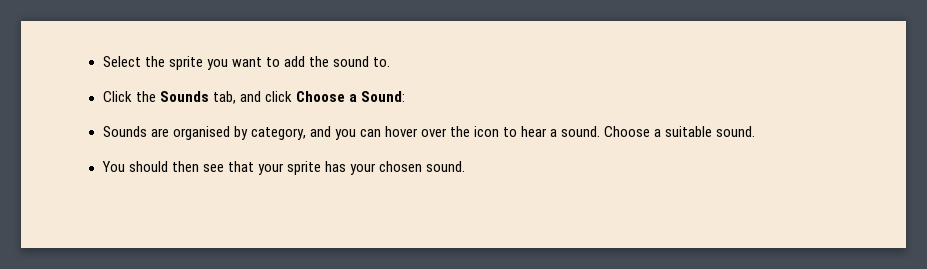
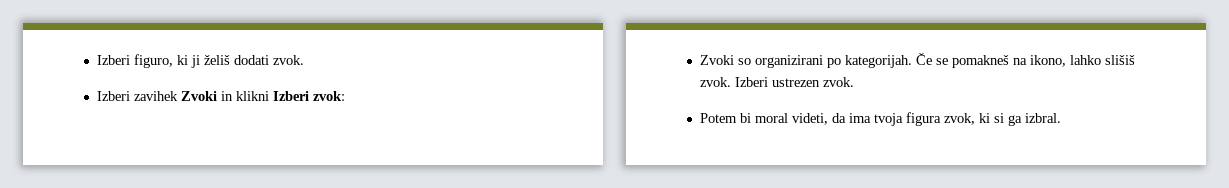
[102,56,390,70] [102,91,405,104] [102,126,756,140] [101,161,466,175] Select the sprite you want to add the sound to. // Click the Sounds tab, and click Choose a Sound: // Sounds are organised by category, and you can hover over the icon to hear a sound. Choose a suitable sound. // You should then see that your sprite has your chosen sound. -> [96,54,304,68] [96,91,345,101] [699,53,1135,68] [699,77,854,87] [699,112,1061,126] Izberi figuro, ki ji želiš dodati zvok. // Izberi zavihek Zvoki in klikni Izberi zvok: // Zvoki so organizirani po kategorijah. Če se pomakneš na ikono, lahko slišiš zvok. Izberi ustrezen zvok. // Potem bi moral videti, da ima tvoja figura zvok, ki si ga izbral.

